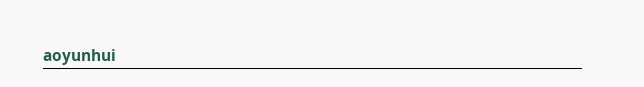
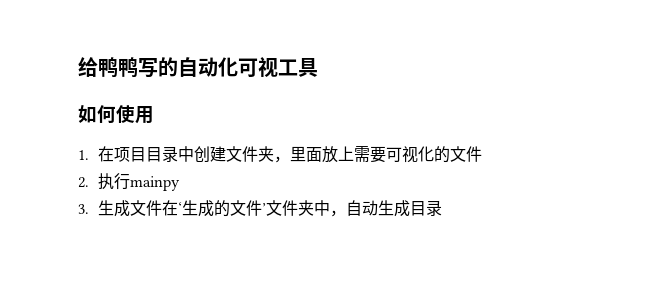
[43,49,116,65] aoyunhui -> [78,57,318,78] [78,105,154,124] [78,146,482,163] [78,173,180,191] [78,200,442,217] 给鸭鸭写的自动化可视工具 // 如何使用 // 1.在项目目录中创建文件夹，里面放上需要可视化的文件 // 2.执行mainpy // 3.生成文件在‘生成的文件’文件夹中，自动生成目录

